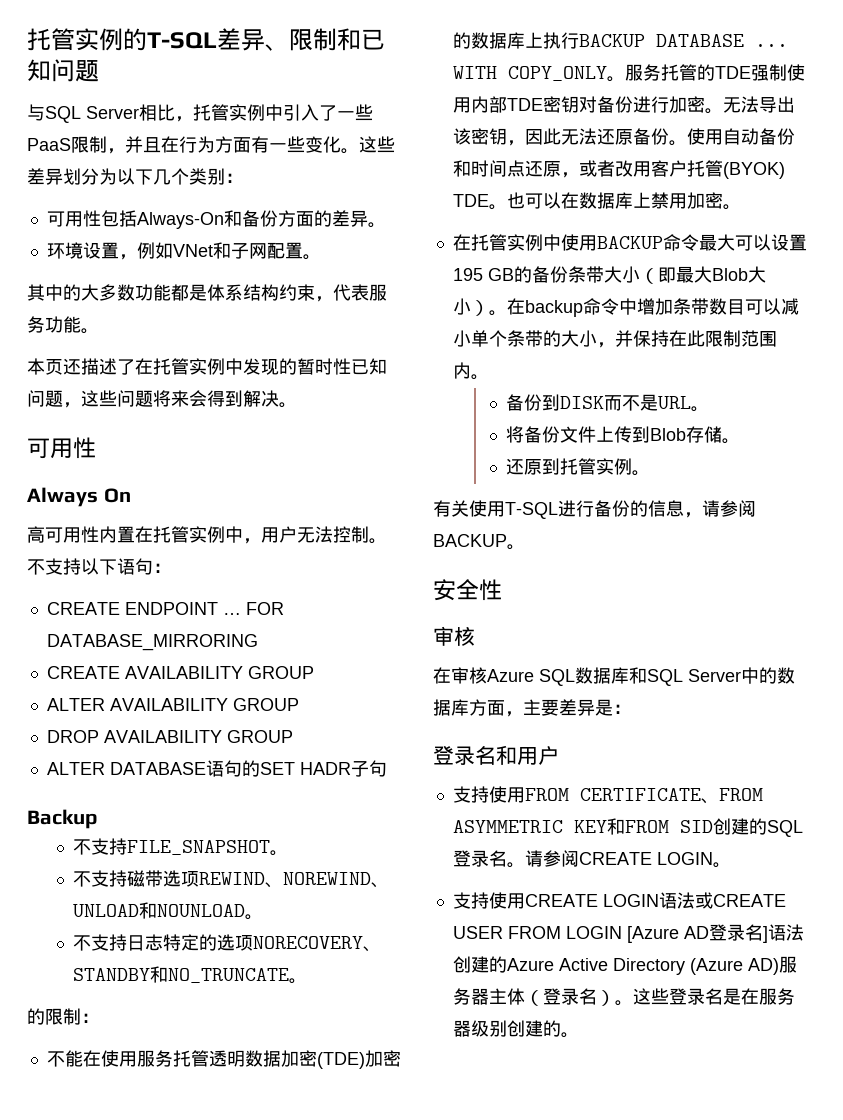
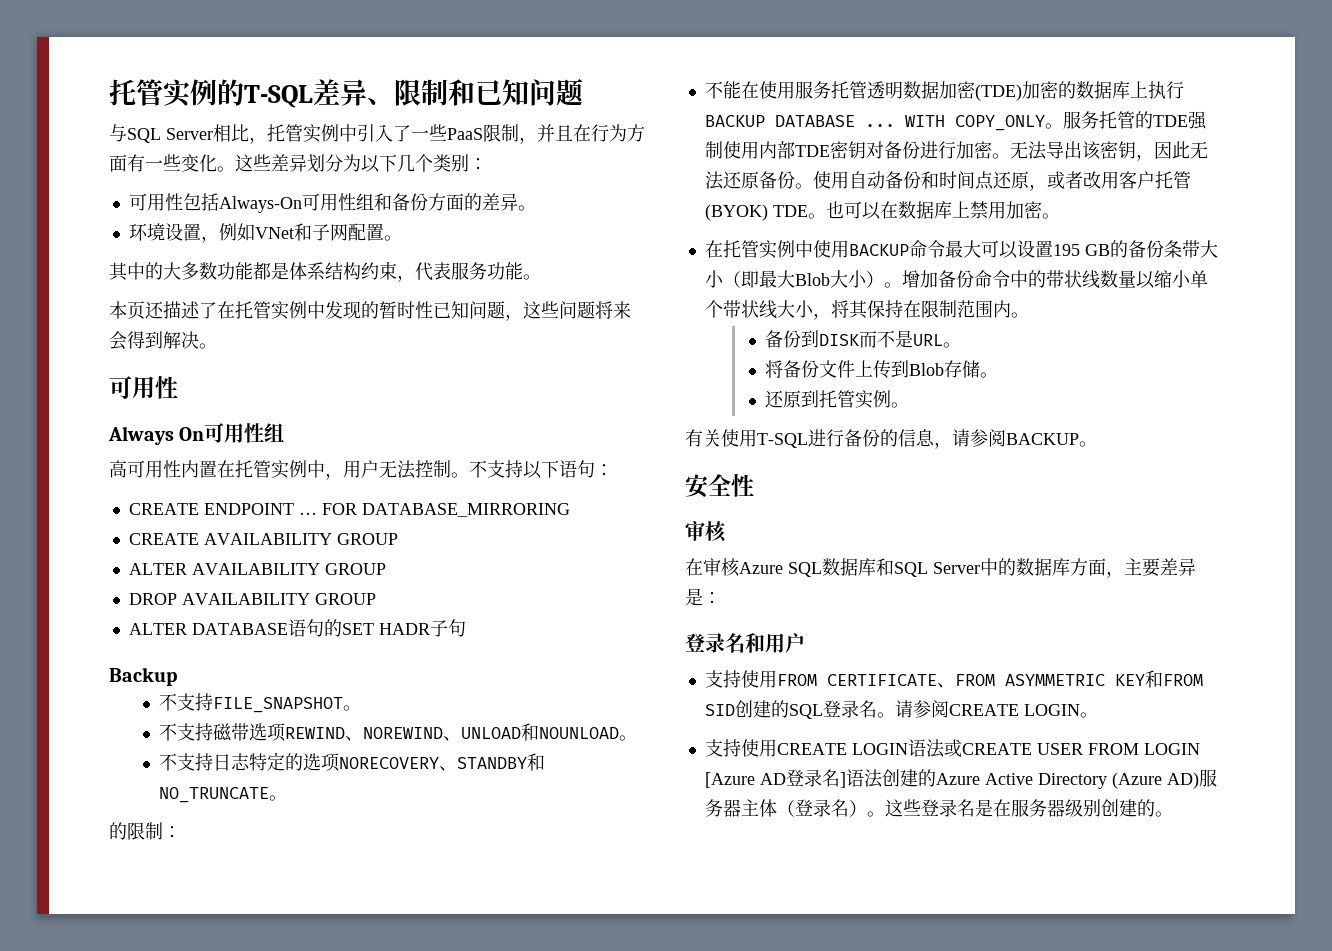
(224, 220) none -> [301,193,374,211] 可用性组
(131, 495) none -> [204,423,285,443] 可用性组
[506,298,799,317] [452,330,705,348] 在backup命令中增加条带数目可以减小单个条带的大小，并保持在此 -> [901,270,1208,289] [704,300,921,320] 增加备份命令中的带状线数量以缩小单个带状线大小，将其保持在

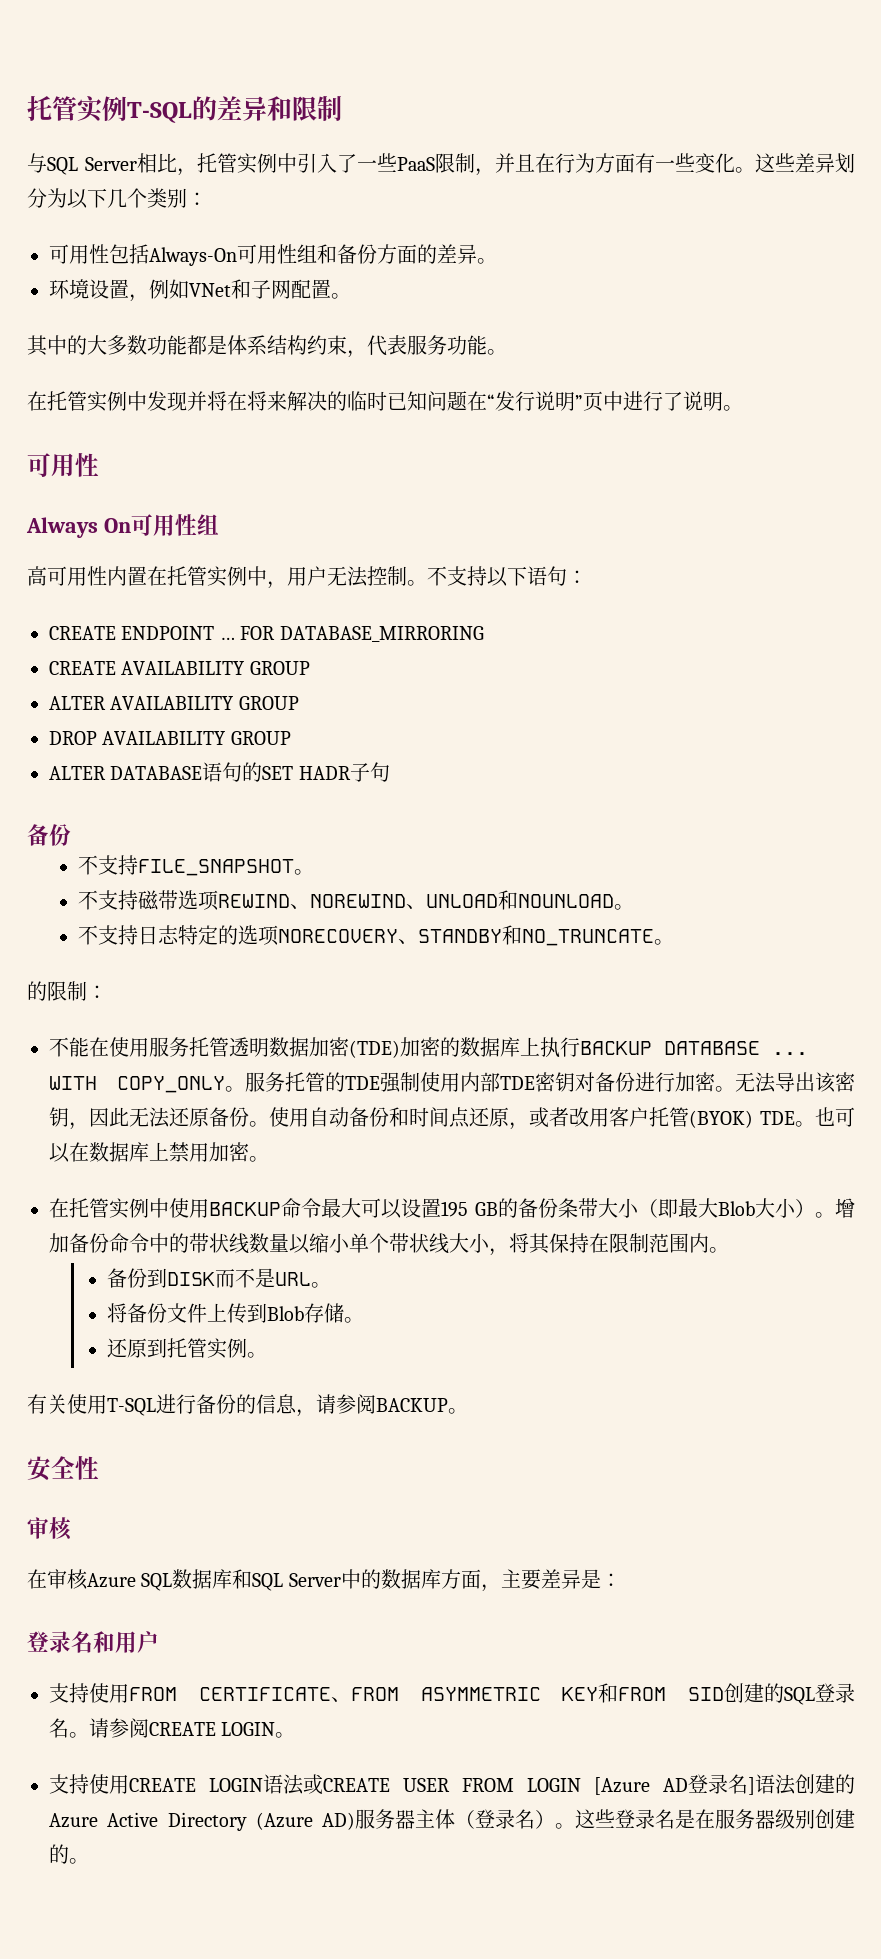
[109,78,583,108] 托管实例的T-SQL差异、限制和已知问题 -> [27,96,342,123] 托管实例T-SQL的差异和限制
[109,301,217,320] 本页还描述了 -> (507, 352) none
[361,301,631,321] [109,331,199,350] 的暂时性已知问题，这些问题将来会得到解决 -> [187,391,723,411] 并将在将来解决的临时已知问题在“发行说明”页中进行了说明
[109,667,177,686] Backup -> [27,824,71,846] 备份

